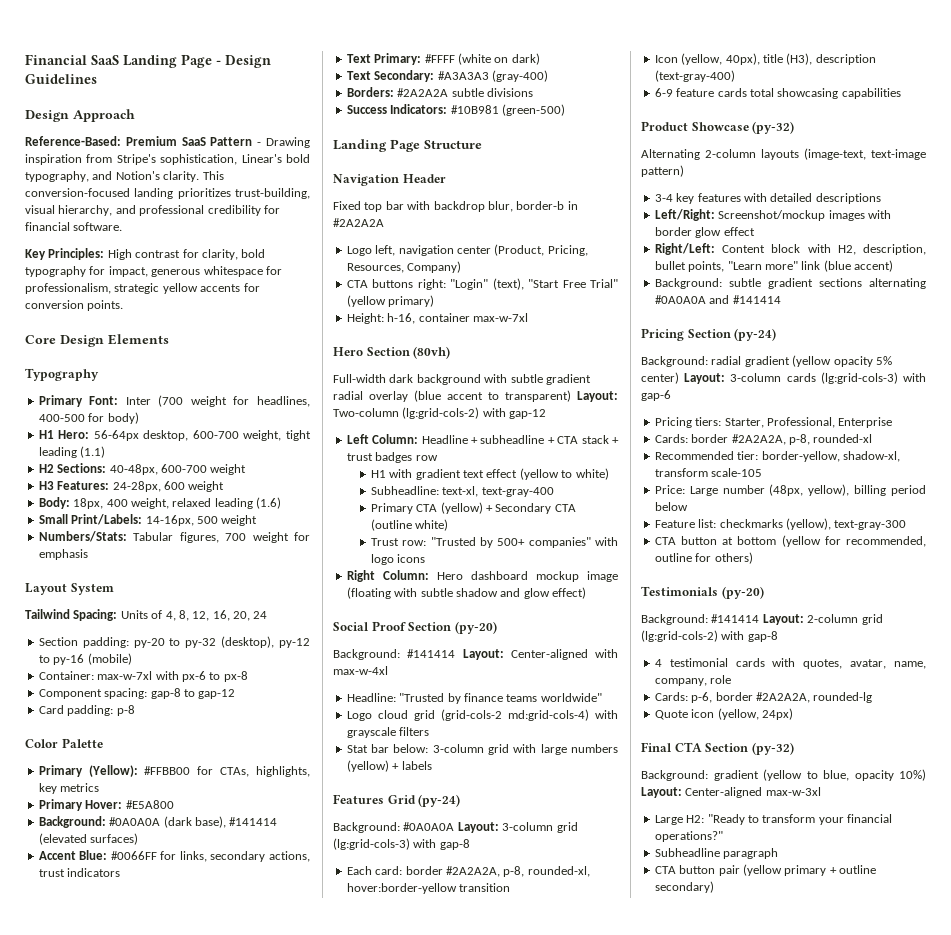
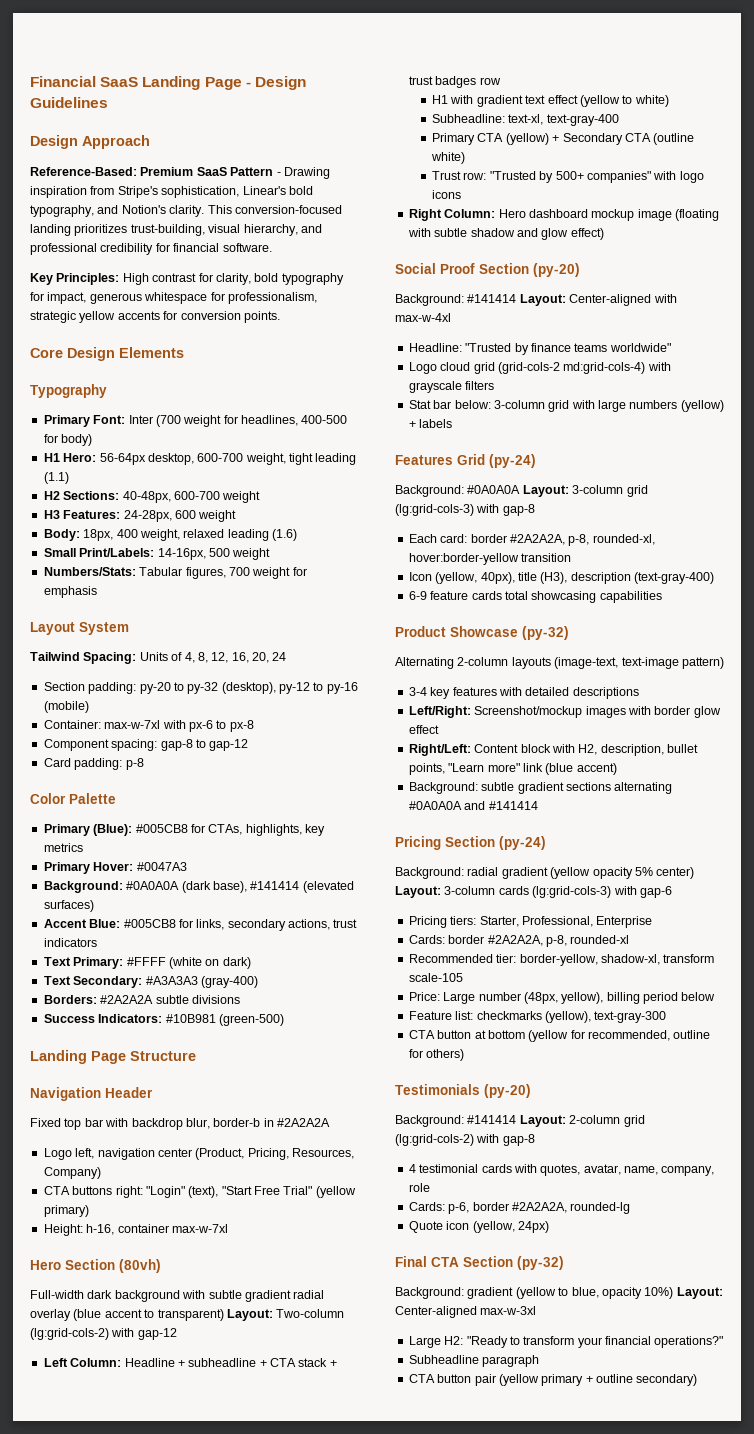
[88,765,191,777] (Yellow): #FFBB00 -> [93,824,188,836] (Blue): #005CB8
[125,800,174,809] #E5A800 -> [136,862,187,871] #0047A3
[110,851,157,860] #0066FF -> [123,919,176,928] #005CB8

